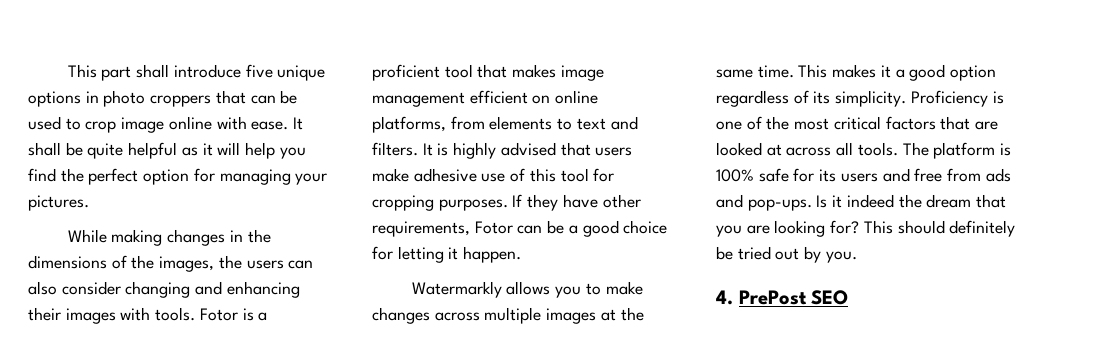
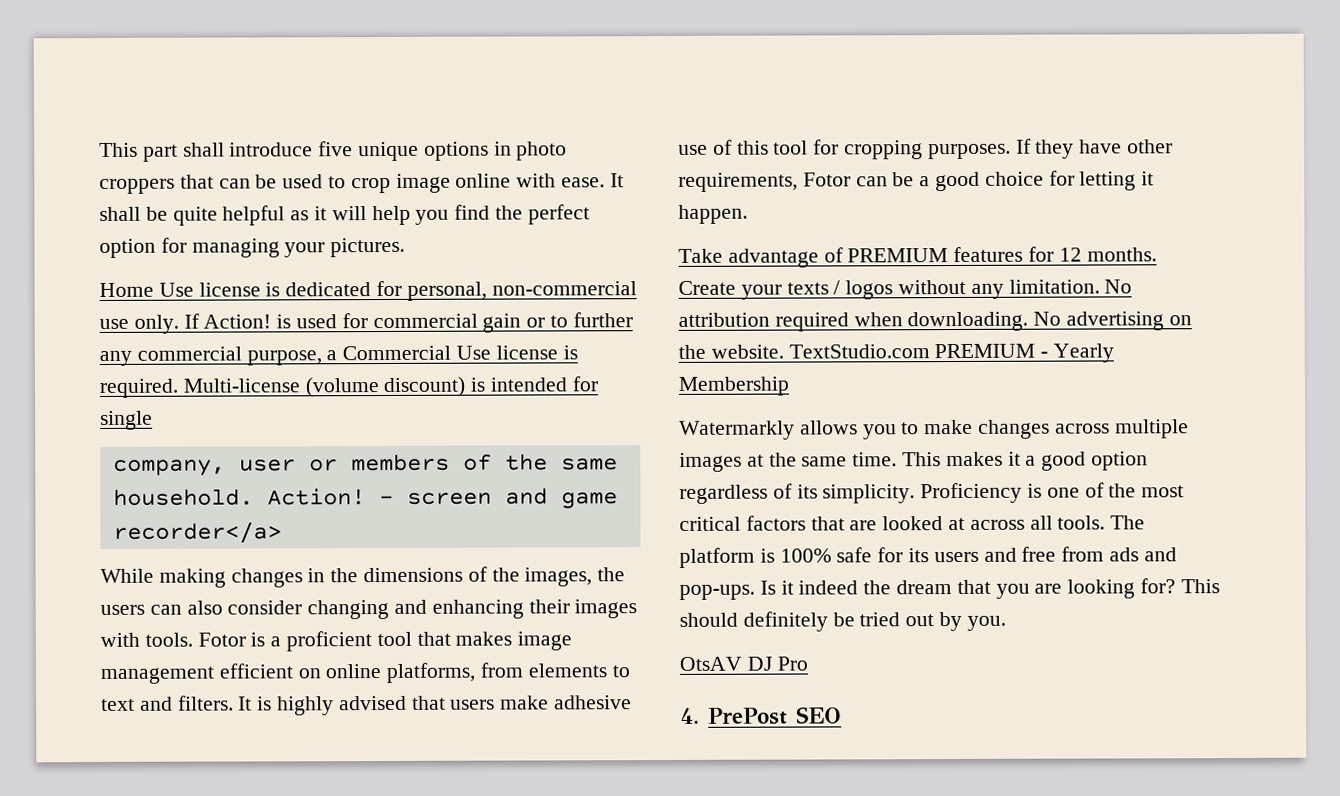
(89, 203) none -> [99,280,637,301] [99,312,633,334] [99,345,578,366] [99,376,598,398] [100,410,153,430] [112,453,618,476] [112,487,618,509] [112,522,282,544] // Home Use license is dedicated for personal, non-commercial use only. If Action! is used for commercial gain or to further any commercial purpose, a Commercial Use license is required. Multi-license (volume discount) is intended for single // company, user or members of the same household. Action! - screen and game recorder</a>
(522, 254) none -> [678,246,1157,268] [678,279,1133,300] [678,311,1192,332] [678,343,1115,363] [678,376,789,396] // Take advantage of PREMIUM features for 12 months. Create your texts / logos without any limitation. No attribution required when downloading. No advertising on the website. TextStudio.com PREMIUM - Yearly Membership
(857, 257) none -> [679,656,808,671] // OtsAV DJ Pro

